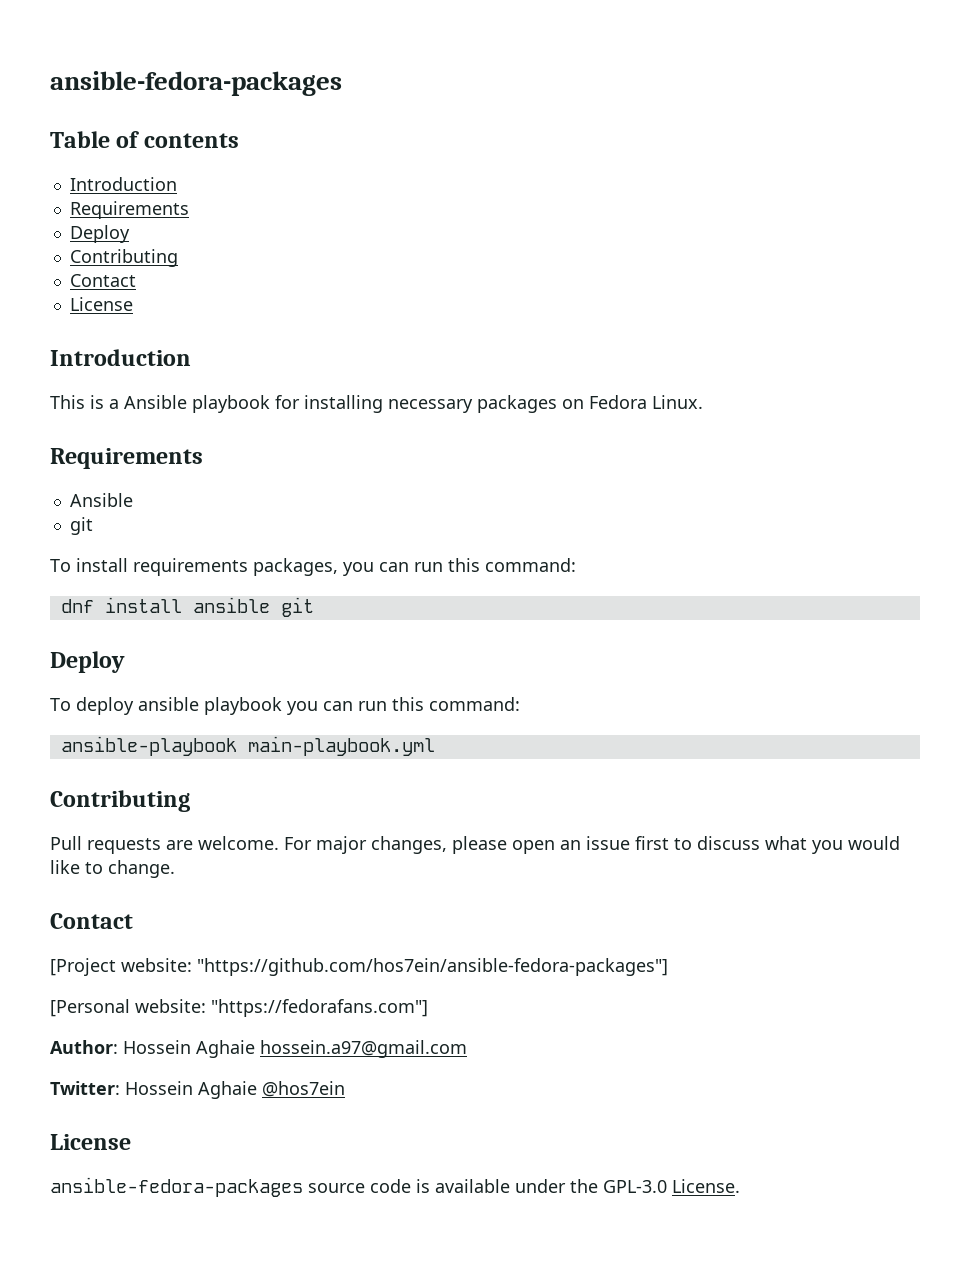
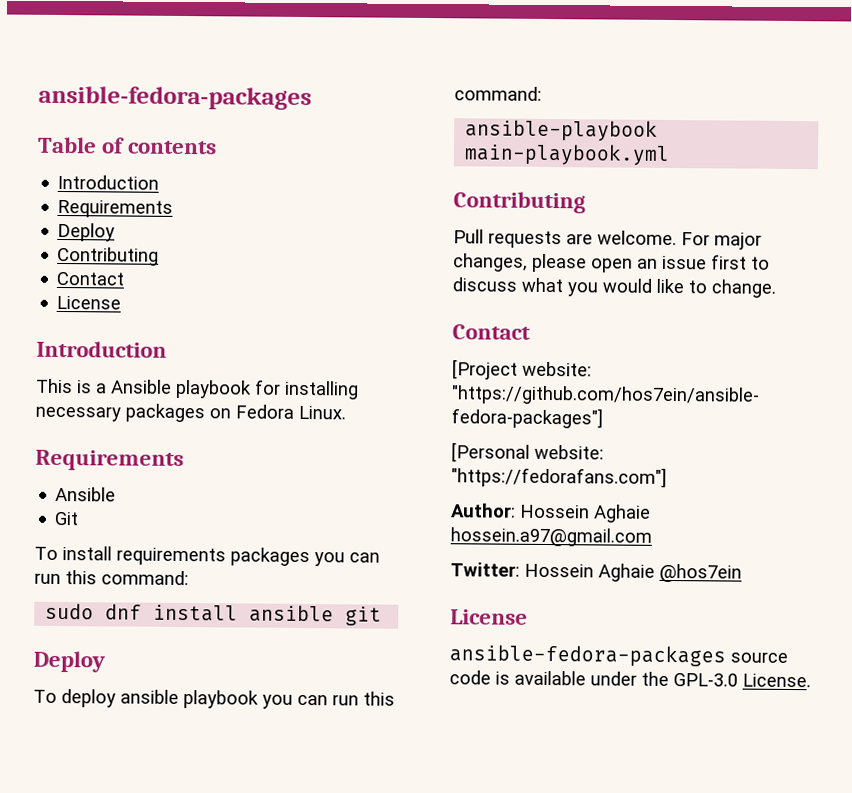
[69,517,93,535] git -> [54,511,80,526] Git
[253,558,576,576] packages, you can run this command: // -> [230,547,380,567] [34,570,189,586] [45,602,95,620] packages you can run this command: // sudo

